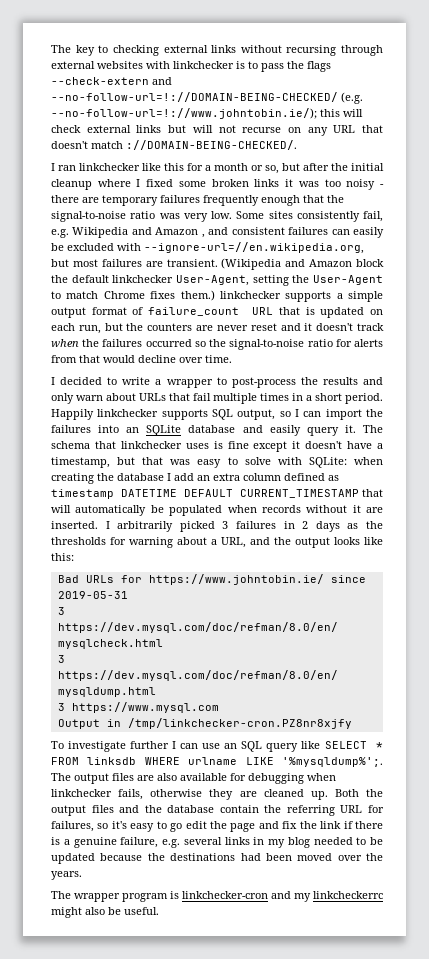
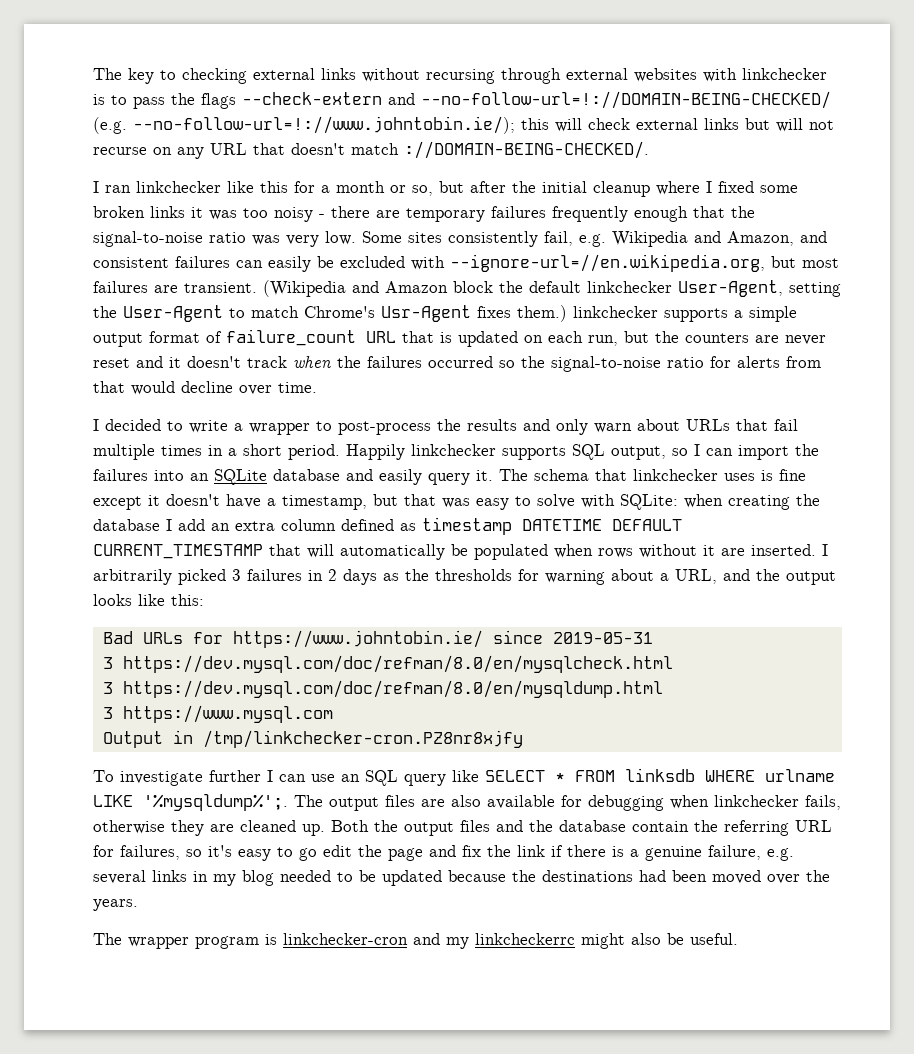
[155,227,205,238] Amazon , -> [727,231,794,246] Amazon,
[103,291,145,299] Chrome -> [304,305,471,322] Chrome's Usr-Agent
[261,505,301,513] records -> [598,548,633,558] rows

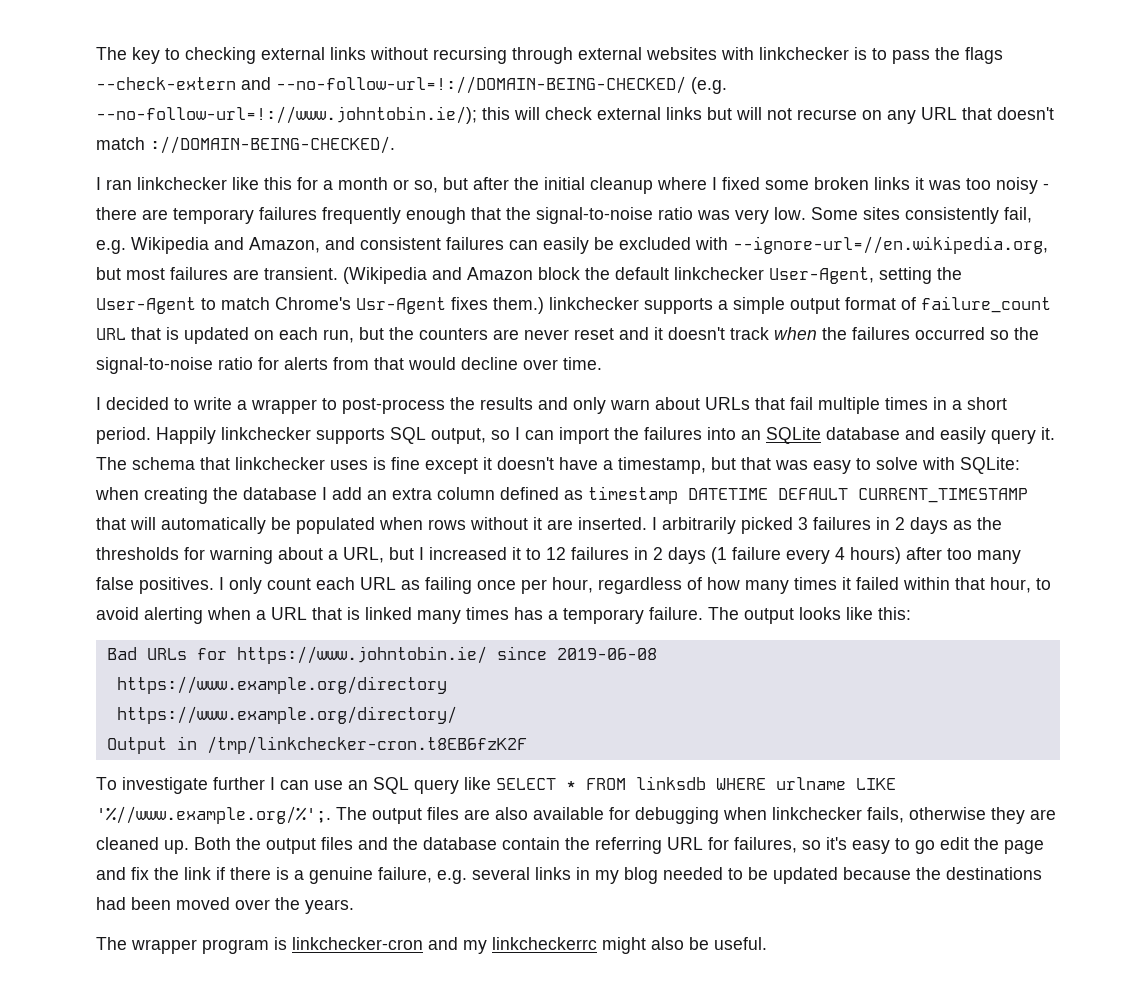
[723,569,780,581] and the -> [389,547,1021,564] [96,577,1051,594] [96,607,739,624] but I increased it to 12 failures in 2 days (1 failure every 4 hours) after too many false positives. I only count each URL as failing once per hour, regardless of how many times it failed within that hour, to avoid alerting when a URL that is linked many times has a temporary failure. The
[552,632,653,644] [102,655,673,673] [102,680,663,698] [102,705,333,723] 2019-05-31 // 3 https://dev.mysql.com/doc/refman/8.0/en/mysqlcheck.html // 3 https://dev.mysql.com/doc/refman/8.0/en/mysqldump.html // 3 https://www.mysql.com -> [556,648,657,660] [116,676,447,694] [116,706,457,724] 2019-06-08 // https://www.example.org/directory // https://www.example.org/directory/
[202,730,523,748] /tmp/linkchecker-cron.PZ8nr8xjfy -> [206,736,527,754] /tmp/linkchecker-cron.t8EB6fzK2F
[143,794,288,811] '%mysqldump%';. -> [96,806,331,824] '%//www.example.org/%';.

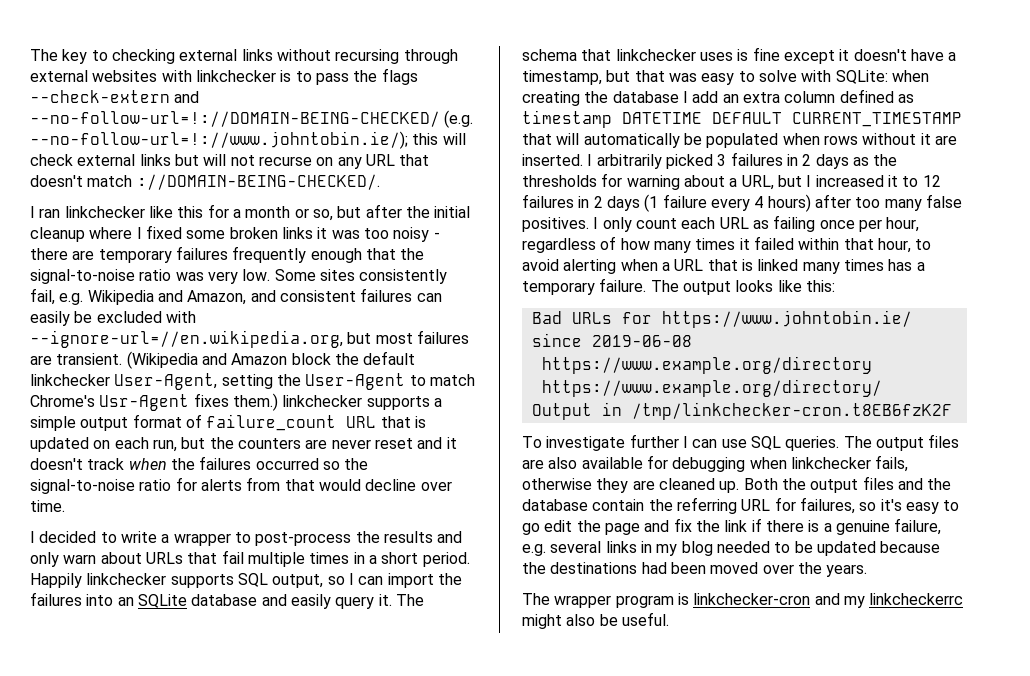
[348,776,896,794] [96,806,331,824] an SQL query like SELECT * FROM linksdb WHERE urlname LIKE '%//www.example.org/%';. -> [750,436,840,451] SQL queries.

